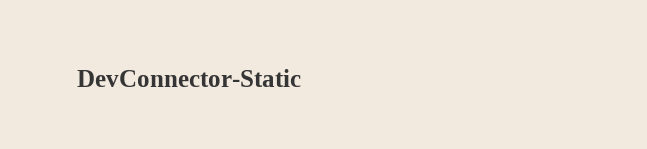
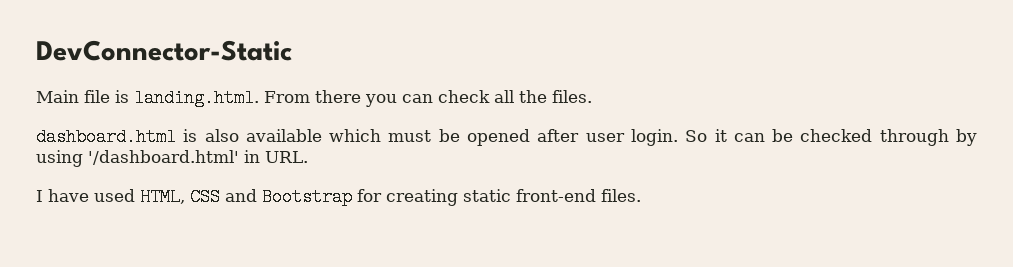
(301, 78) none -> [36,89,592,107] [36,128,977,146] [36,150,308,167] [36,188,641,206] // Main file is landing.html. From there you can check all the files. // dashboard.html is also available which must be opened after user login. So it can be checked through by using '/dashboard.html' in URL. // I have used HTML, CSS and Bootstrap for creating static front-end files.

